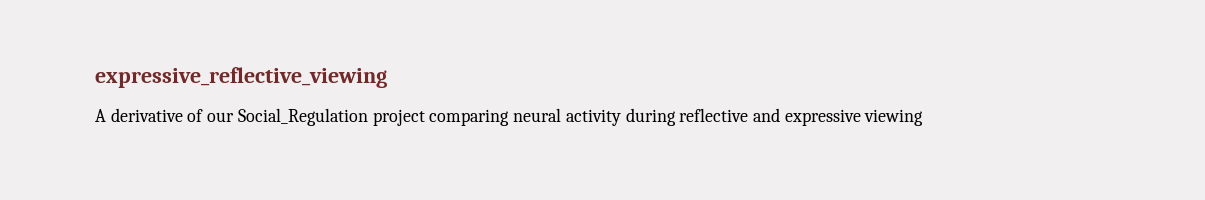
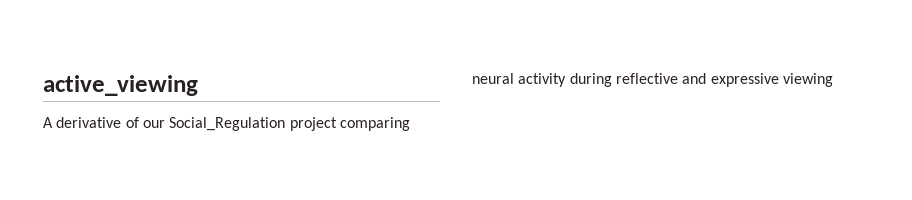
[95,67,387,88] expressive_reflective_viewing -> [43,75,198,96] active_viewing

